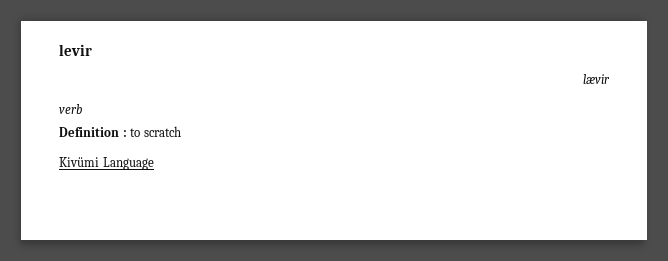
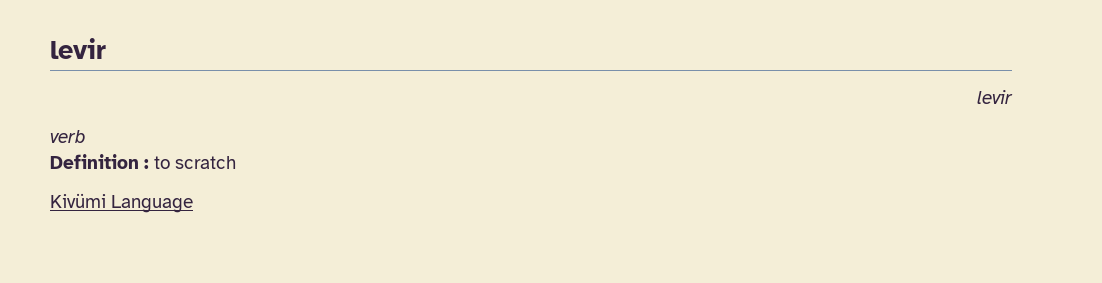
[59,44,92,56] [583,74,610,84] levir // lævir -> [50,38,106,59] [977,90,1013,104] levir // levir

